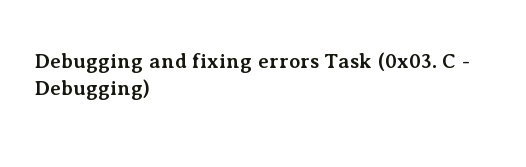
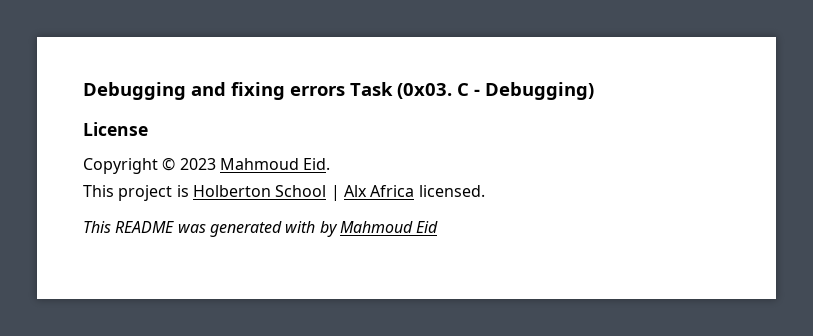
(150, 89) none -> [83,122,148,136] [83,157,331,174] [83,185,485,201] [83,221,439,237] // License // Copyright © 2023 Mahmoud Eid. // This project is Holberton School | Alx Africa licensed. // This README was generated with by Mahmoud Eid

